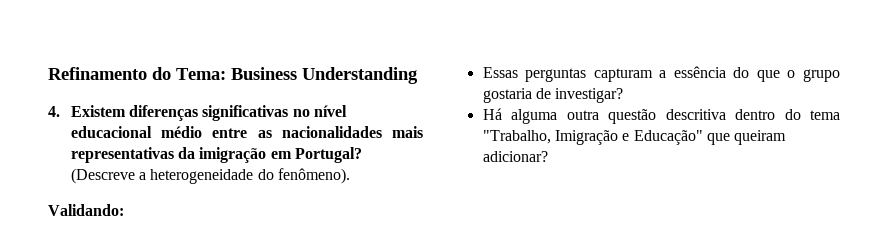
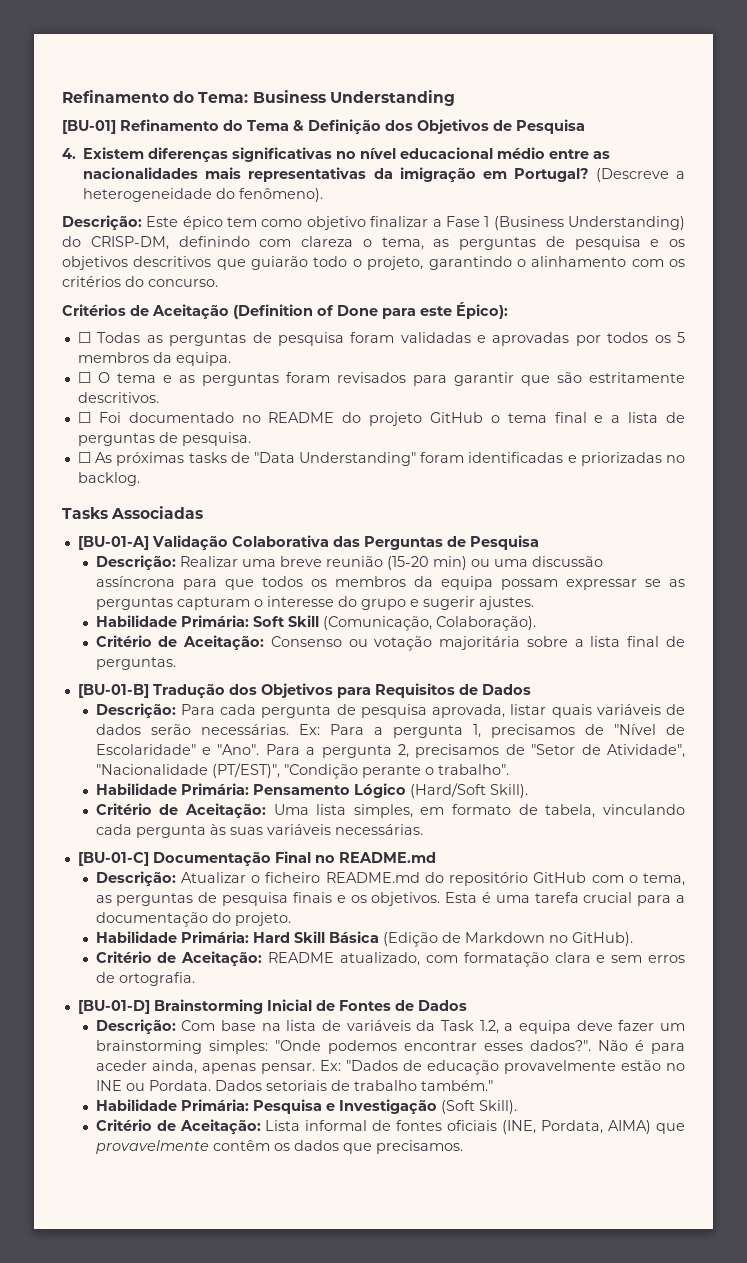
(418, 75) none -> [62,119,585,135] // [BU-01] Refinamento do Tema & Definição dos Objetivos de Pesquisa
[48,204,124,216] [482,66,840,82] [482,88,624,103] [482,108,840,124] [482,130,787,145] [482,151,548,162] Validando: // Essas perguntas capturam a essência do que o grupo gostaria de investigar? // Há alguma outra questão descritiva dentro do tema "Trabalho, Imigração e Educação" que queiram adicionar? -> [62,215,686,231] [62,236,685,250] [62,256,686,270] [62,276,218,287] [62,302,508,320] [77,332,685,346] [77,352,231,366] [77,372,685,386] [77,392,159,403] [77,412,685,426] [77,432,251,446] [77,452,685,466] [77,472,140,486] [62,506,204,519] [77,535,539,551] [95,555,603,571] [95,576,685,590] [95,596,534,610] [95,615,536,631] [95,635,686,651] [95,657,176,670] [77,683,531,699] [95,703,685,719] [95,724,685,738] [95,744,685,758] [95,763,509,779] [95,783,528,798] [95,803,686,819] [95,824,423,838] [77,851,436,867] [95,871,686,887] [95,892,686,906] [95,912,291,927] [95,931,633,947] [95,951,685,967] [95,972,195,986] [77,999,467,1014] [95,1019,685,1035] [95,1040,686,1054] [95,1060,685,1075] [95,1080,493,1091] [95,1099,517,1115] [95,1119,685,1135] [95,1140,463,1154] Descrição: Este épico tem como objetivo finalizar a Fase 1 (Business Understanding) do CRISP-DM, definindo com clareza o tema, as perguntas de pesquisa e os objetivos descritivos que guiarão todo o projeto, garantindo o alinhamento com os critérios do concurso. // Critérios de Aceitação (Definition of Done para este Épico): // ☐ Todas as perguntas de pesquisa foram validadas e aprovadas por todos os 5 membros da equipa. // ☐ O tema e as perguntas foram revisados para garantir que são estritamente descritivos. // ☐ Foi documentado no README do projeto GitHub o tema final e a lista de perguntas de pesquisa. // ☐ As próximas tasks de "Data Understanding" foram identificadas e priorizadas no backlog. // Tasks Associadas // [BU-01-A] Validação Colaborativa das Perguntas de Pesquisa // Descrição: Realizar uma breve reunião (15-20 min) ou uma discussão assíncrona para que todos os membros da equipa possam expressar se as perguntas capturam o interesse do grupo e sugerir ajustes. // Habilidade Primária: Soft Skill (Comunicação, Colaboração). // Critério de Aceitação: Consenso ou votação majoritária sobre a lista final de perguntas. // [BU-01-B] Tradução dos Objetivos para Requisitos de Dados // Descrição: Para cada pergunta de pesquisa aprovada, listar quais variáveis de dados serão necessárias. Ex: Para a pergunta 1, precisamos de "Nível de Escolaridade" e "Ano". Para a pergunta 2, precisamos de "Setor de Atividade", "Nacionalidade (PT/EST)", "Condição perante o trabalho". // Habilidade Primária: Pensamento Lógico (Hard/Soft Skill). // Critério de Aceitação: Uma lista simples, em formato de tabela, vinculando cada pergunta às suas variáveis necessárias. // [BU-01-C] Documentação Final no README.md // Descrição: Atualizar o ficheiro README.md do repositório GitHub com o tema, as perguntas de pesquisa finais e os objetivos. Esta é uma tarefa crucial para a documentação do projeto. // Habilidade Primária: Hard Skill Básica (Edição de Markdown no GitHub). // Critério de Aceitação: README atualizado, com formatação clara e sem erros de ortografia. // [BU-01-D] Brainstorming Inicial de Fontes de Dados // Descrição: Com base na lista de variáveis da Task 1.2, a equipa deve fazer um brainstorming simples: "Onde podemos encontrar esses dados?". Não é para aceder ainda, apenas pensar. Ex: "Dados de educação provavelmente estão no INE ou Pordata. Dados setoriais de trabalho também." // Habilidade Primária: Pesquisa e Investigação (Soft Skill). // Critério de Aceitação: Lista informal de fontes oficiais (INE, Pordata, AIMA) que provavelmente contêm os dados que precisamos.

